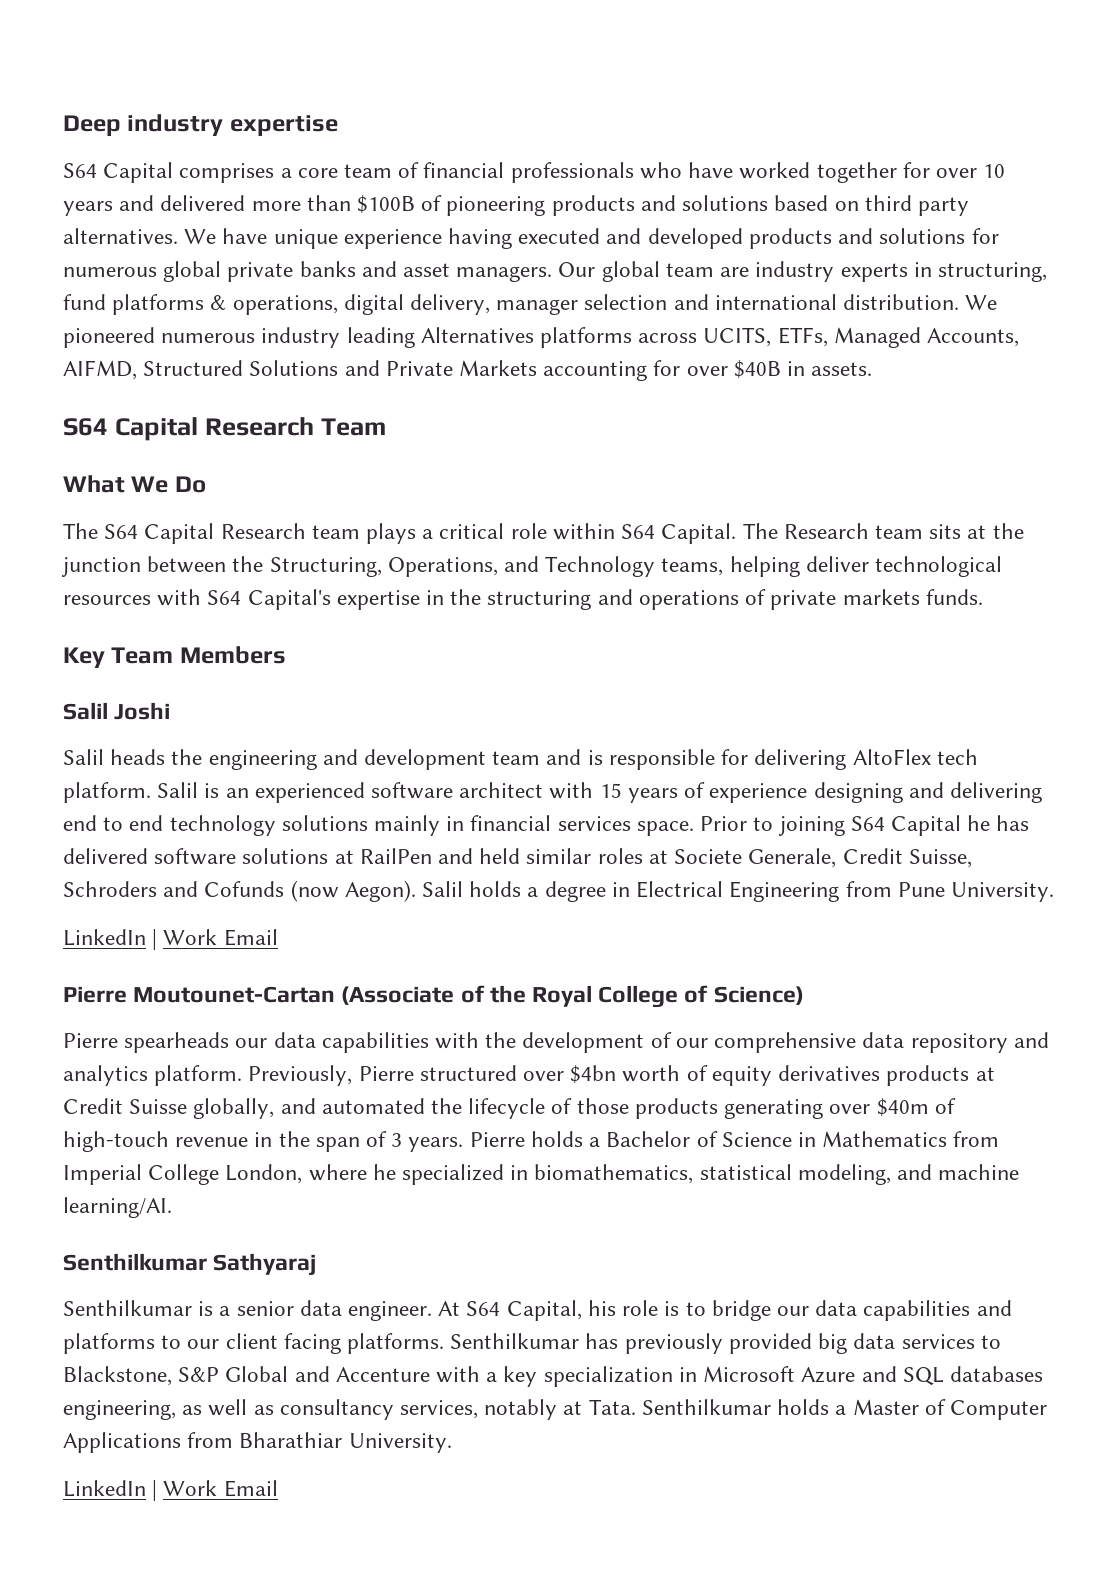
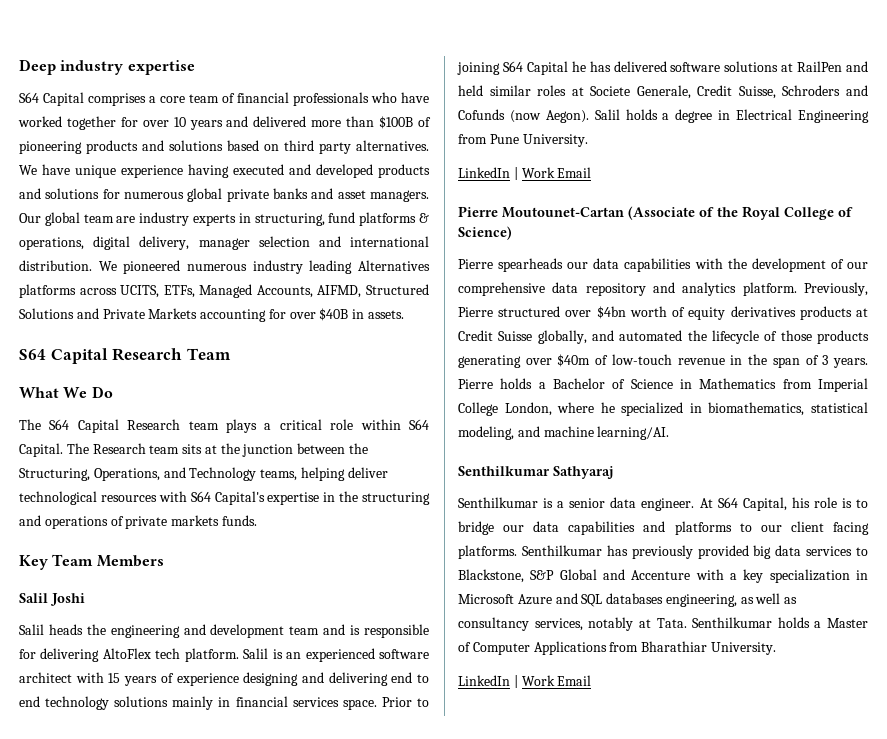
[63,1131,169,1152] high-touch -> [611,354,672,365] low-touch

